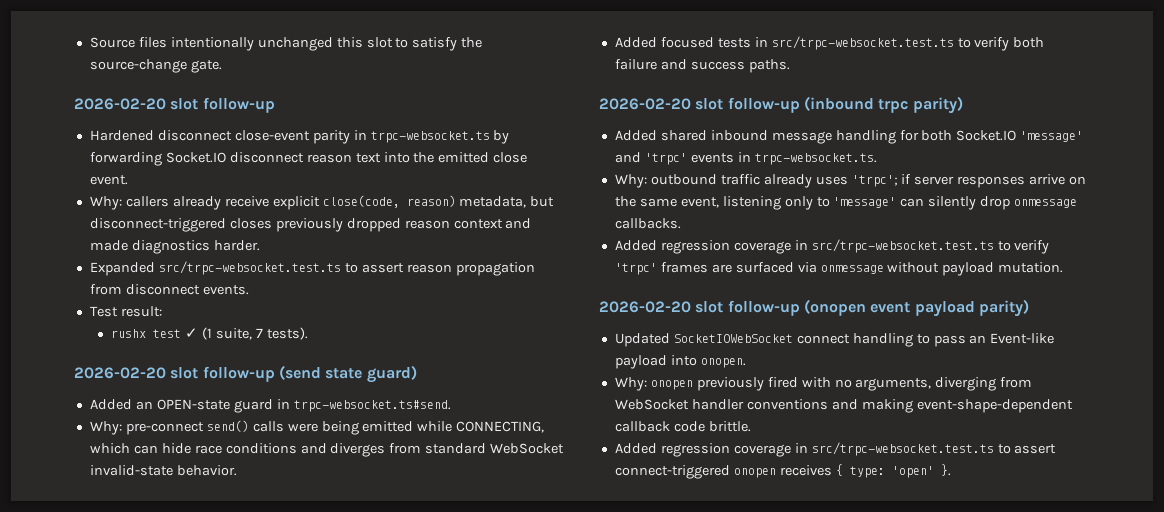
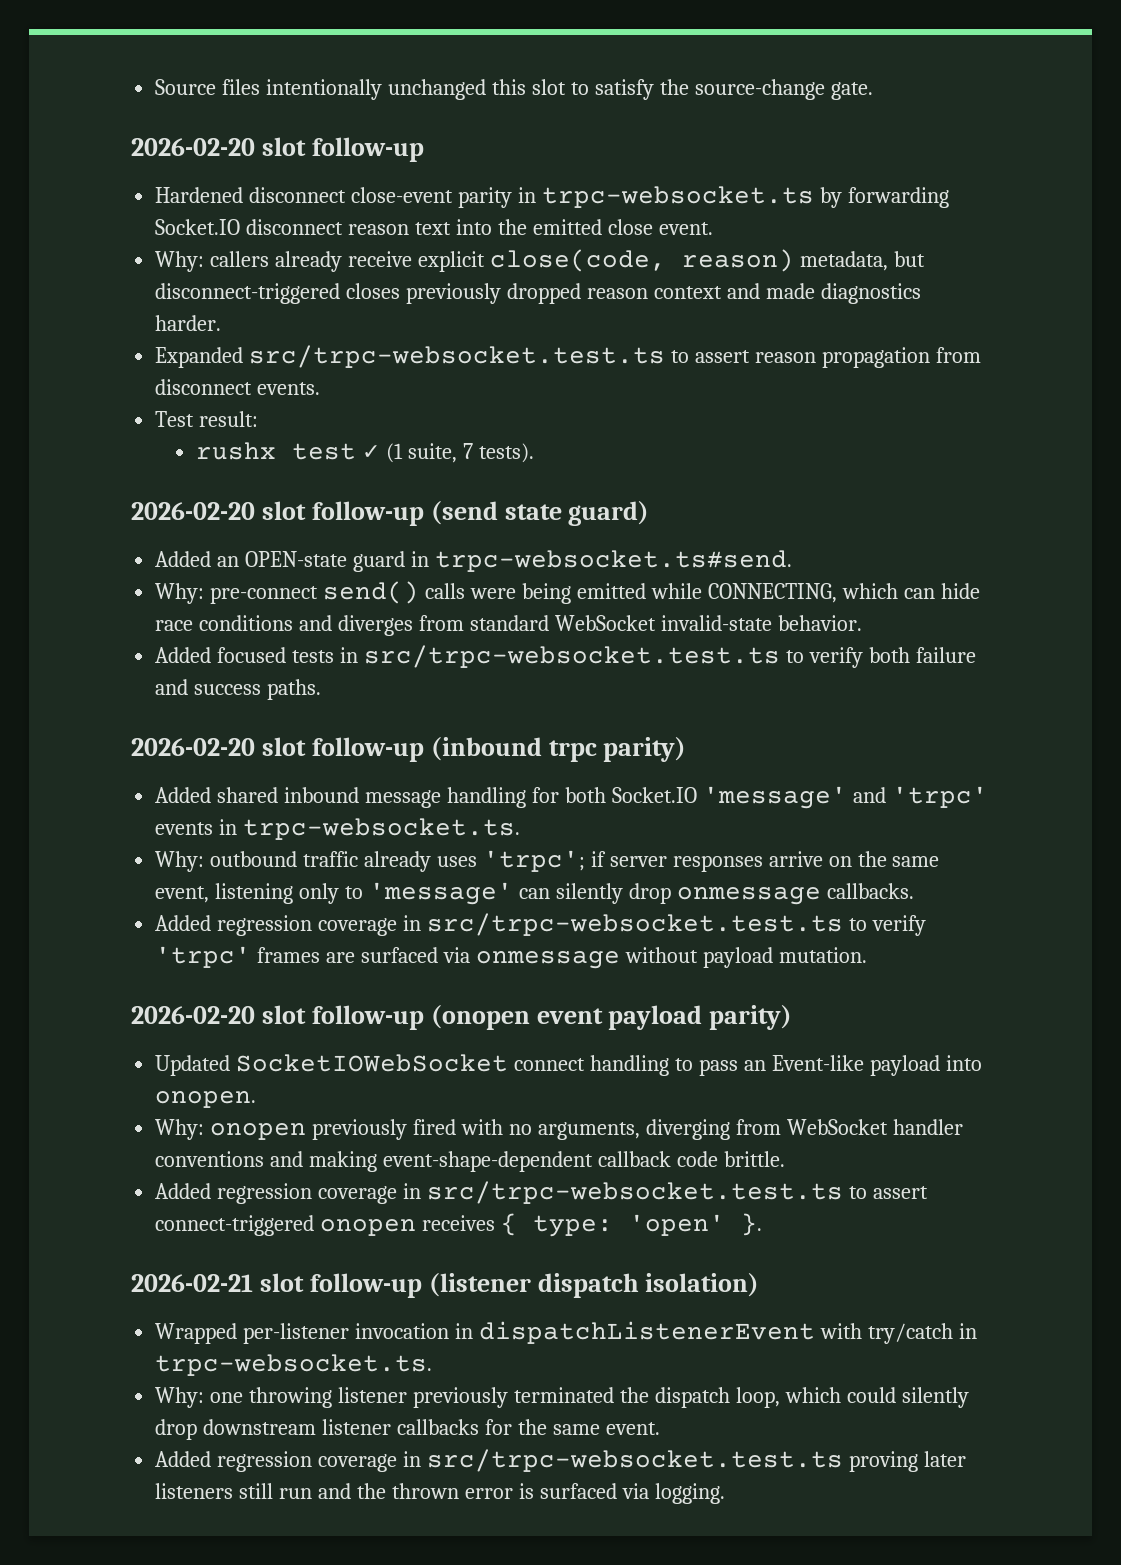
(951, 470) none -> [131,1273,760,1298] [155,1321,977,1344] [155,1354,433,1376] [155,1387,969,1408] [155,1419,660,1440] [155,1449,966,1472] [155,1483,725,1504] // 2026-02-21 slot follow-up (listener dispatch isolation) // Wrapped per-listener invocation in dispatchListenerEvent with try/catch in trpc-websocket.ts. // Why: one throwing listener previously terminated the dispatch loop, which could silently drop downstream listener callbacks for the same event. // Added regression coverage in src/trpc-websocket.test.ts proving later listeners still run and the thrown error is surfaced via logging.

